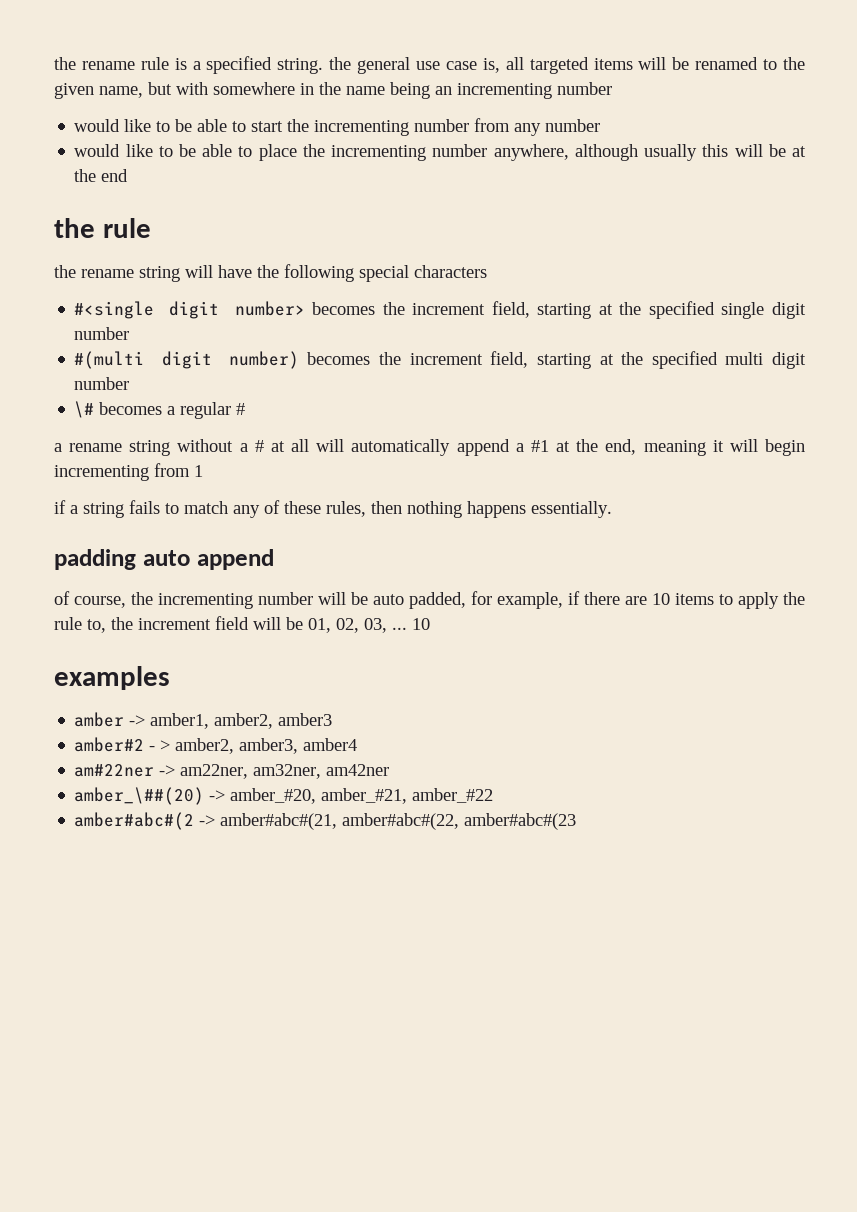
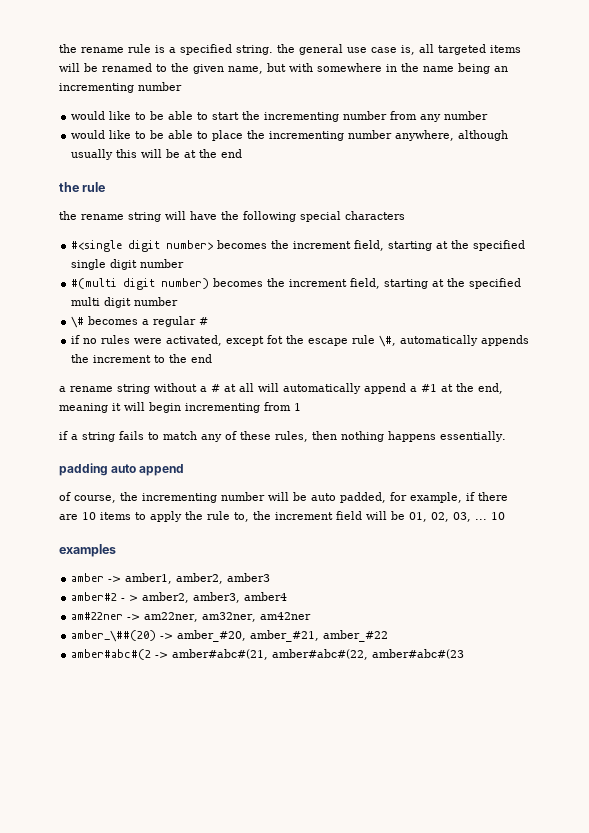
(246, 409) none -> [71,335,530,347] [71,354,213,363] // if no rules were activated, except fot the escape rule \#, automatically appends the increment to the end

